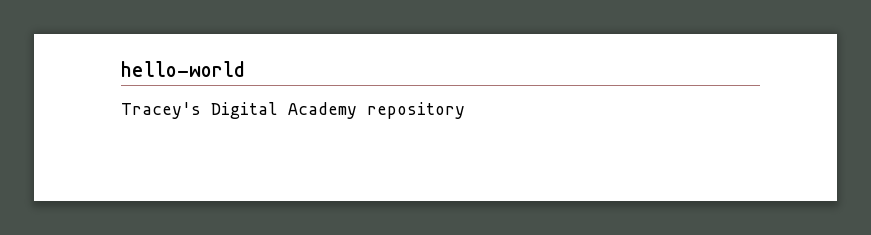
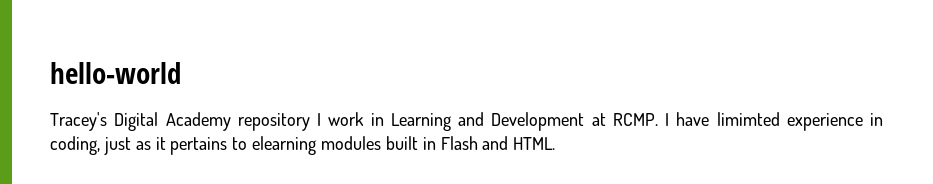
(465, 110) none -> [317,112,883,131] [50,136,556,155] I work in Learning and Development at RCMP. I have limimted experience in coding, just as it pertains to elearning modules built in Flash and HTML.

